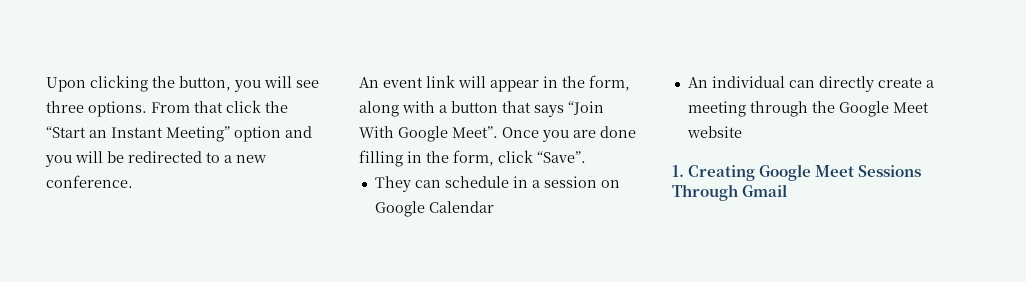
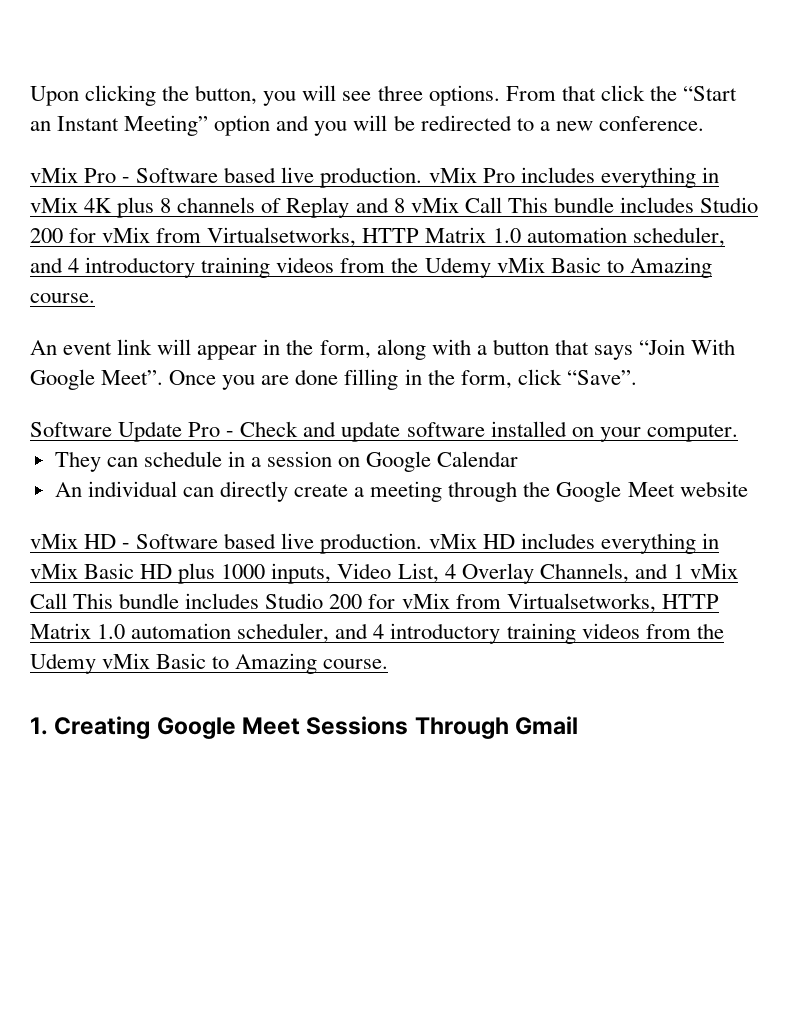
(133, 181) none -> [30,167,719,188] [30,197,759,218] [30,227,725,247] [30,257,712,278] [30,293,95,303] // vMix Pro - Software based live production. vMix Pro includes everything in vMix 4K plus 8 channels of Replay and 8 vMix Call This bundle includes Studio 200 for vMix from Virtualsetworks, HTTP Matrix 1.0 automation scheduler, and 4 introductory training videos from the Udemy vMix Basic to Amazing course.
(586, 157) none -> [30,421,738,442] // Software Update Pro - Check and update software installed on your computer.
(742, 132) none -> [30,533,719,554] [30,563,738,584] [30,593,719,613] [30,623,724,644] [30,653,389,674] // vMix HD - Software based live production. vMix HD includes everything in vMix Basic HD plus 1000 inputs, Video List, 4 Overlay Channels, and 1 vMix Call This bundle includes Studio 200 for vMix from Virtualsetworks, HTTP Matrix 1.0 automation scheduler, and 4 introductory training videos from the Udemy vMix Basic to Amazing course.

